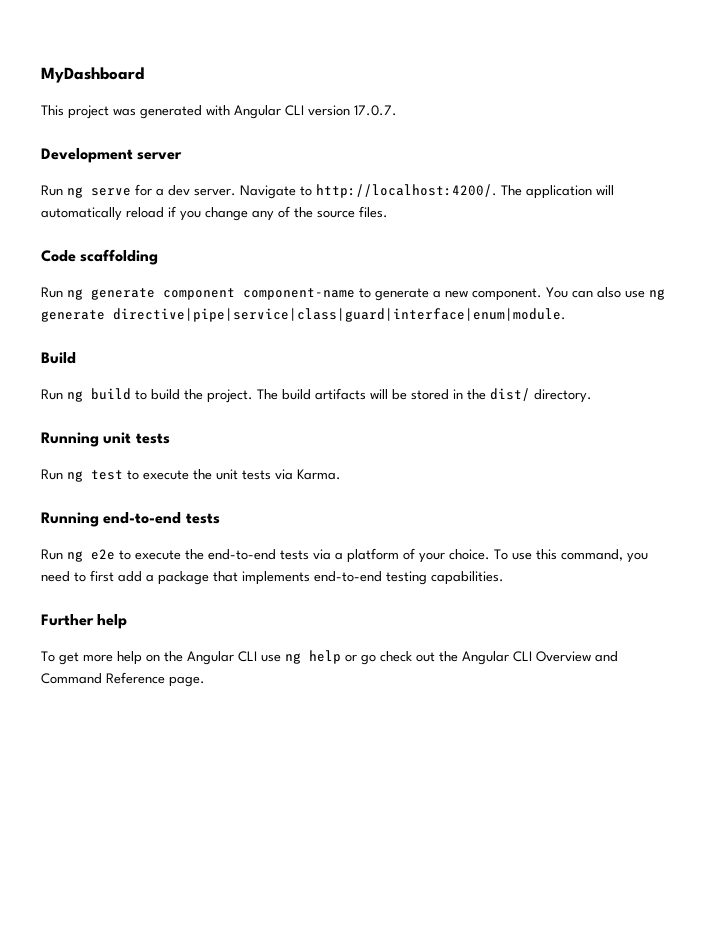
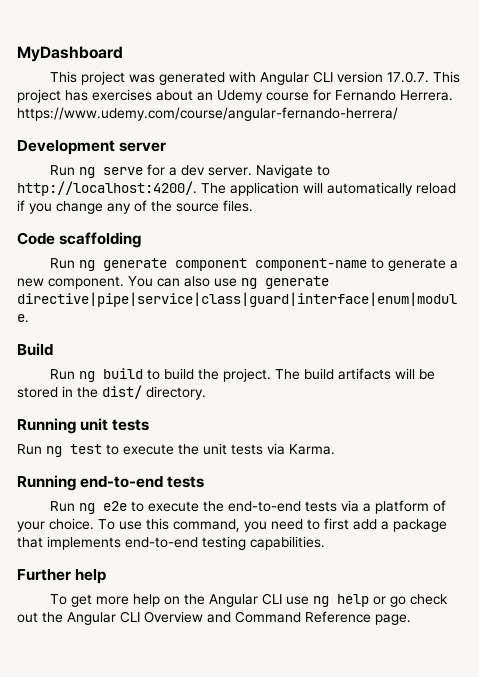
(397, 110) none -> [433,71,461,83] [17,89,453,103] [17,107,398,121] This project has exercises about an Udemy course for Fernando Herrera. https://www.udemy.com/course/angular-fernando-herrera/

